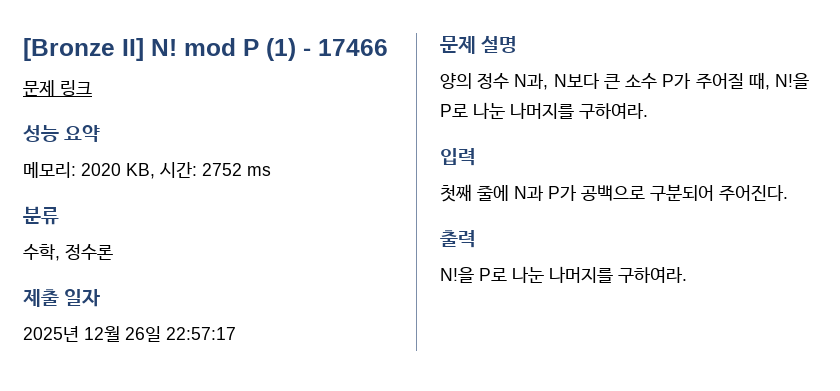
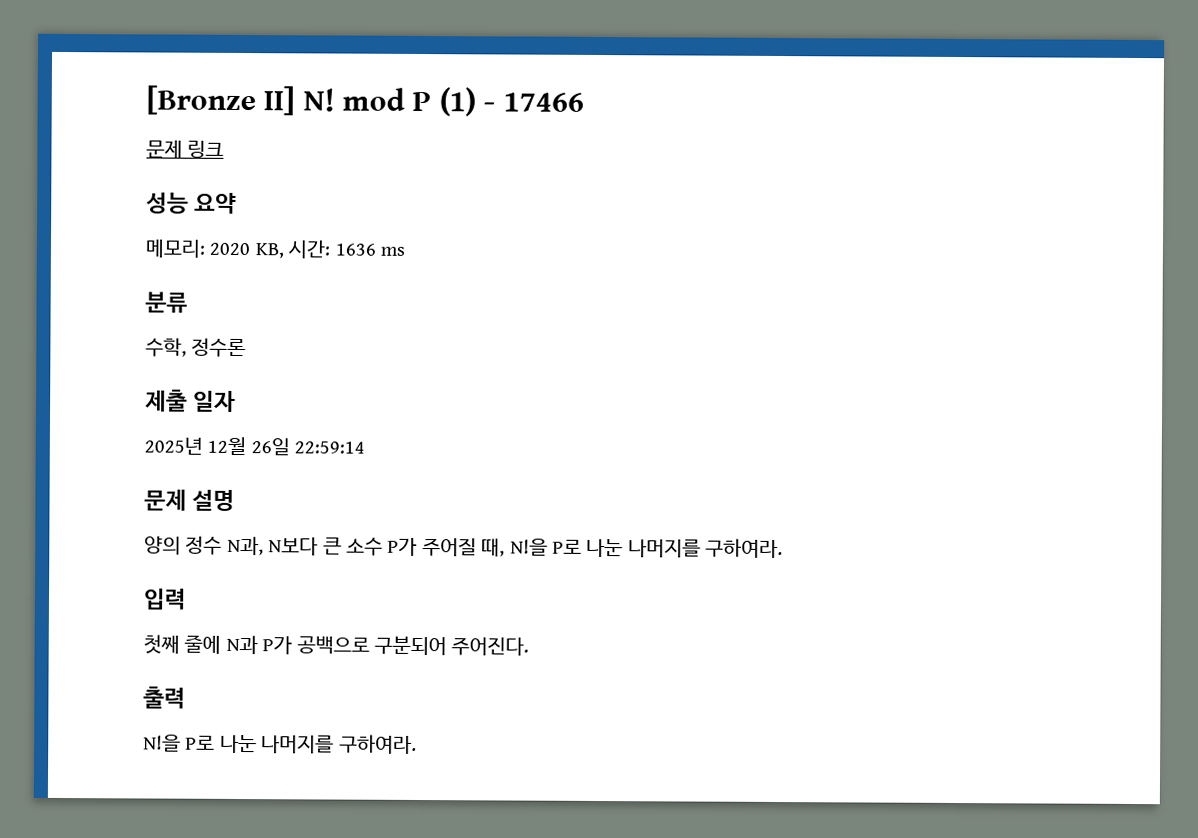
[202,163,242,176] 2752 -> [334,243,376,256] 1636
[166,327,236,340] 22:57:17 -> [294,441,366,454] 22:59:14

